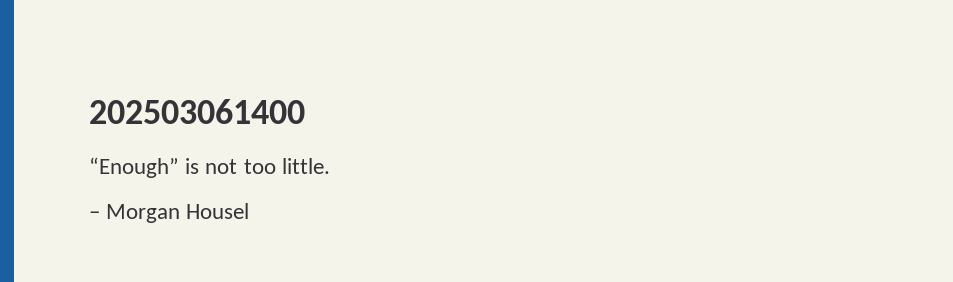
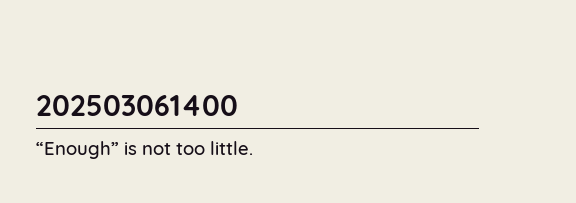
[89,203,250,223] // – Morgan Housel -> (253, 148) none

